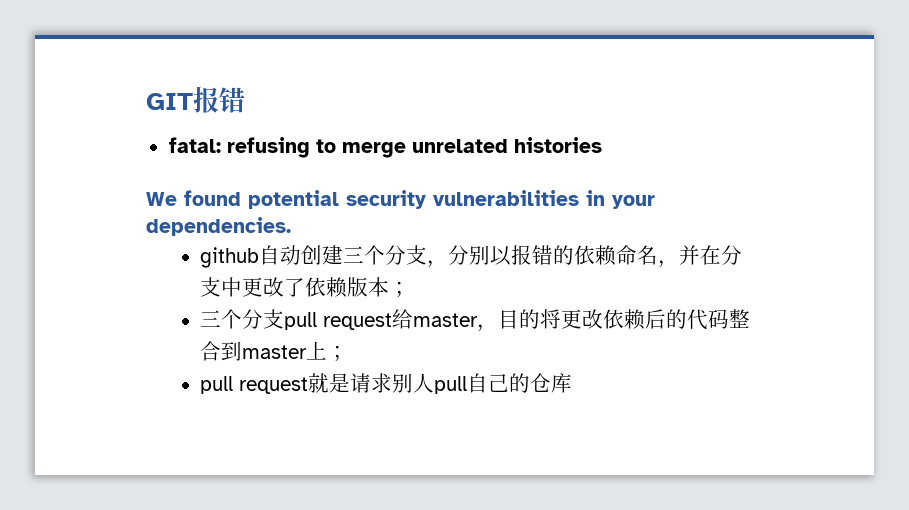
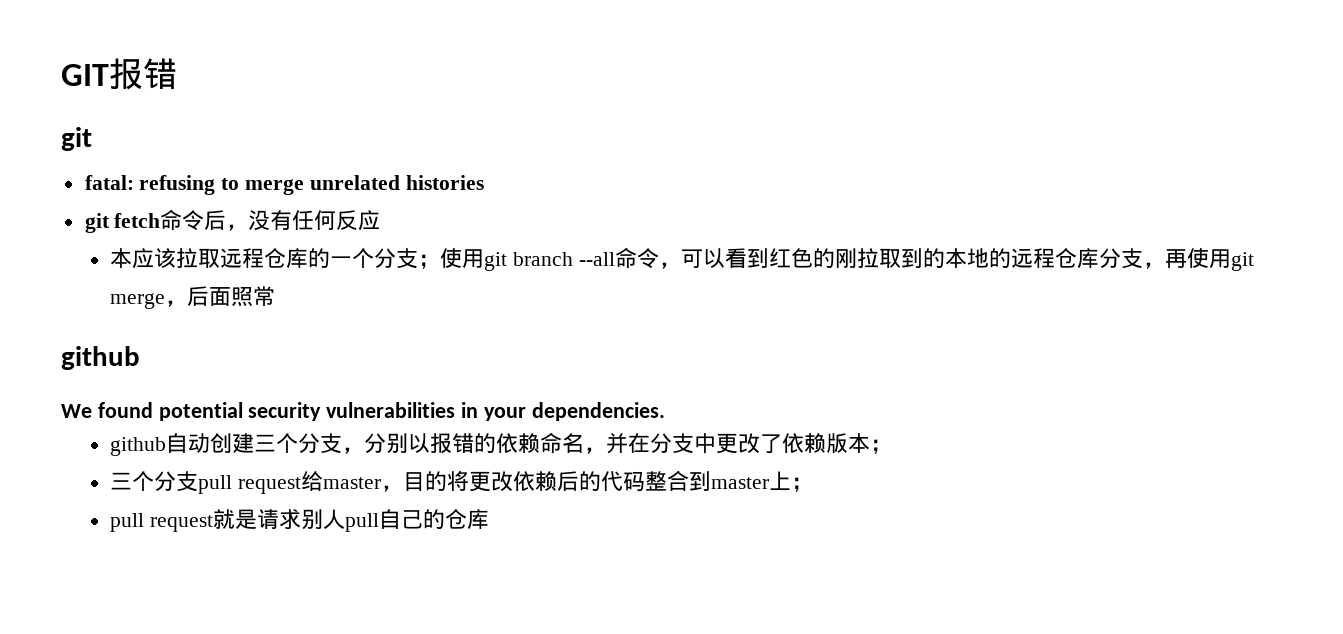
(245, 100) none -> [61,127,92,151] // git
(602, 145) none -> [84,209,381,233] [110,247,1254,271] [110,286,276,309] [61,346,140,370] // git fetch命令后，没有任何反应 // 本应该拉取远程仓库的一个分支；使用git branch --all命令，可以看到红色的刚拉取到的本地的远程仓库分支，再使用git merge，后面照常 // github

